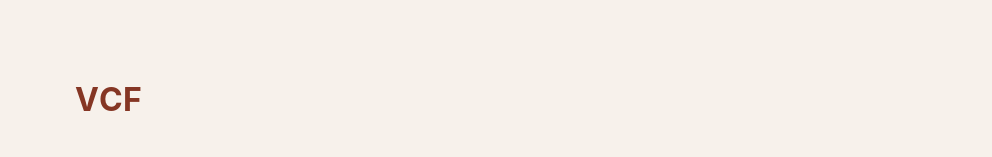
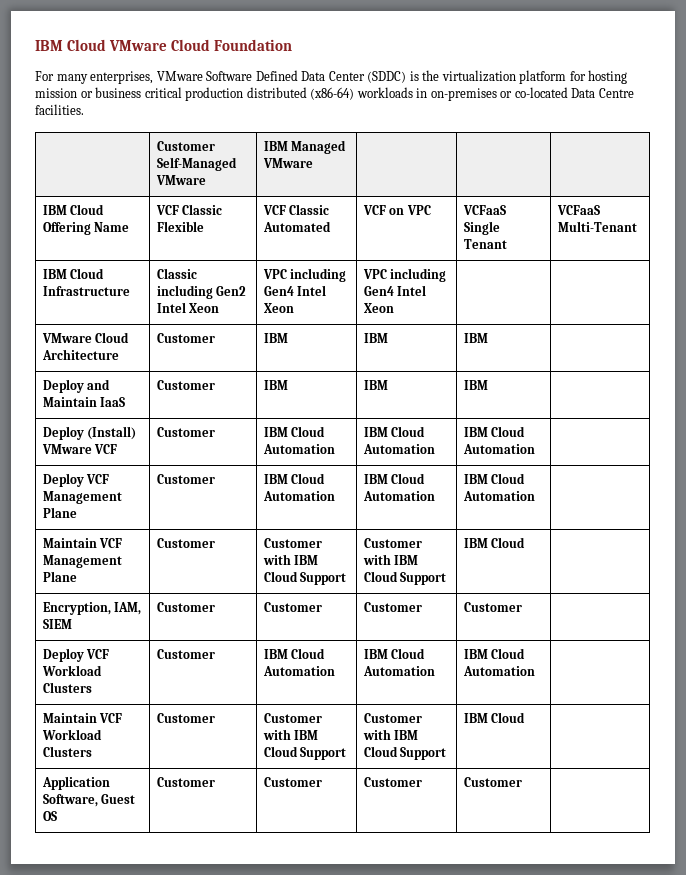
[75,87,142,111] VCF -> [35,39,293,51] [35,70,628,84] [35,87,634,101] [35,104,84,115] [156,141,215,151] [156,157,237,171] [155,175,206,185] [263,140,347,154] [262,158,313,168] [42,204,105,215] [42,222,130,235] [155,204,223,215] [156,221,204,232] [262,204,330,215] [262,221,331,232] [362,205,431,215] [462,205,506,215] [463,221,500,235] [463,239,507,249] [556,205,600,215] [557,221,637,232] [42,268,105,279] [42,286,130,296] [156,268,197,279] [156,285,247,299] [156,302,220,313] [262,268,347,282] [263,285,327,296] [263,303,294,313] [362,268,447,282] [363,285,427,296] [363,303,394,313] [41,332,130,343] [41,349,119,360] [156,333,215,343] [263,333,288,343] [363,333,388,343] [463,333,488,343] [42,379,111,393] [42,397,126,407] [156,380,215,390] [263,380,288,390] [363,380,388,390] [463,380,488,390] [42,426,137,440] [41,444,118,454] [156,427,215,437] [263,426,326,437] [262,444,335,454] [363,426,426,437] [362,444,435,454] [463,426,526,437] [462,444,535,454] [42,473,110,487] [42,491,122,504] [42,507,77,518] [156,474,215,484] [263,473,326,484] [262,491,335,501] [363,473,426,484] [362,491,435,501] [463,473,526,484] [462,491,535,501] [42,538,123,548] [42,555,122,568] [42,571,77,582] [156,538,215,548] [263,538,322,548] [262,554,319,565] [263,571,347,585] [363,538,422,548] [362,554,419,565] [363,571,447,585] [463,537,526,548] [42,602,142,615] [42,619,72,629] [156,602,215,612] [263,602,322,612] [363,602,422,612] [463,602,522,612] [42,648,110,662] [41,665,102,676] [42,682,92,693] [156,649,215,659] [263,648,326,659] [262,666,335,676] [363,648,426,659] [362,666,435,676] [463,648,526,659] [462,666,535,676] [42,713,123,723] [41,729,102,740] [42,746,92,757] [156,713,215,723] [263,713,322,723] [262,729,319,740] [263,746,347,760] [363,713,422,723] [362,729,419,740] [363,746,447,760] [463,712,526,723] [41,776,110,790] [42,794,136,807] [42,811,57,821] [156,777,215,787] [263,777,322,787] [363,777,422,787] [463,777,522,787] IBM Cloud VMware Cloud Foundation // For many enterprises, VMware Software Defined Data Center (SDDC) is the virtualization platform for hosting mission or business critical production distributed (x86-64) workloads in on-premises or co-located Data Centre facilities. // | Customer Self-Managed VMware | IBM Managed VMware | | | // IBM Cloud Offering Name | VCF Classic Flexible | VCF Classic Automated | VCF on VPC | VCFaaS Single Tenant | VCFaaS Multi-Tenant // IBM Cloud Infrastructure | Classic including Gen2 Intel Xeon | VPC including Gen4 Intel Xeon | VPC including Gen4 Intel Xeon | | // VMware Cloud Architecture | Customer | IBM | IBM | IBM | // Deploy and Maintain IaaS | Customer | IBM | IBM | IBM | // Deploy (Install) VMware VCF | Customer | IBM Cloud Automation | IBM Cloud Automation | IBM Cloud Automation | // Deploy VCF Management Plane | Customer | IBM Cloud Automation | IBM Cloud Automation | IBM Cloud Automation | // Maintain VCF Management Plane | Customer | Customer with IBM Cloud Support | Customer with IBM Cloud Support | IBM Cloud | // Encryption, IAM, SIEM | Customer | Customer | Customer | Customer | // Deploy VCF Workload Clusters | Customer | IBM Cloud Automation | IBM Cloud Automation | IBM Cloud Automation | // Maintain VCF Workload Clusters | Customer | Customer with IBM Cloud Support | Customer with IBM Cloud Support | IBM Cloud | // Application Software, Guest OS | Customer | Customer | Customer | Customer |

